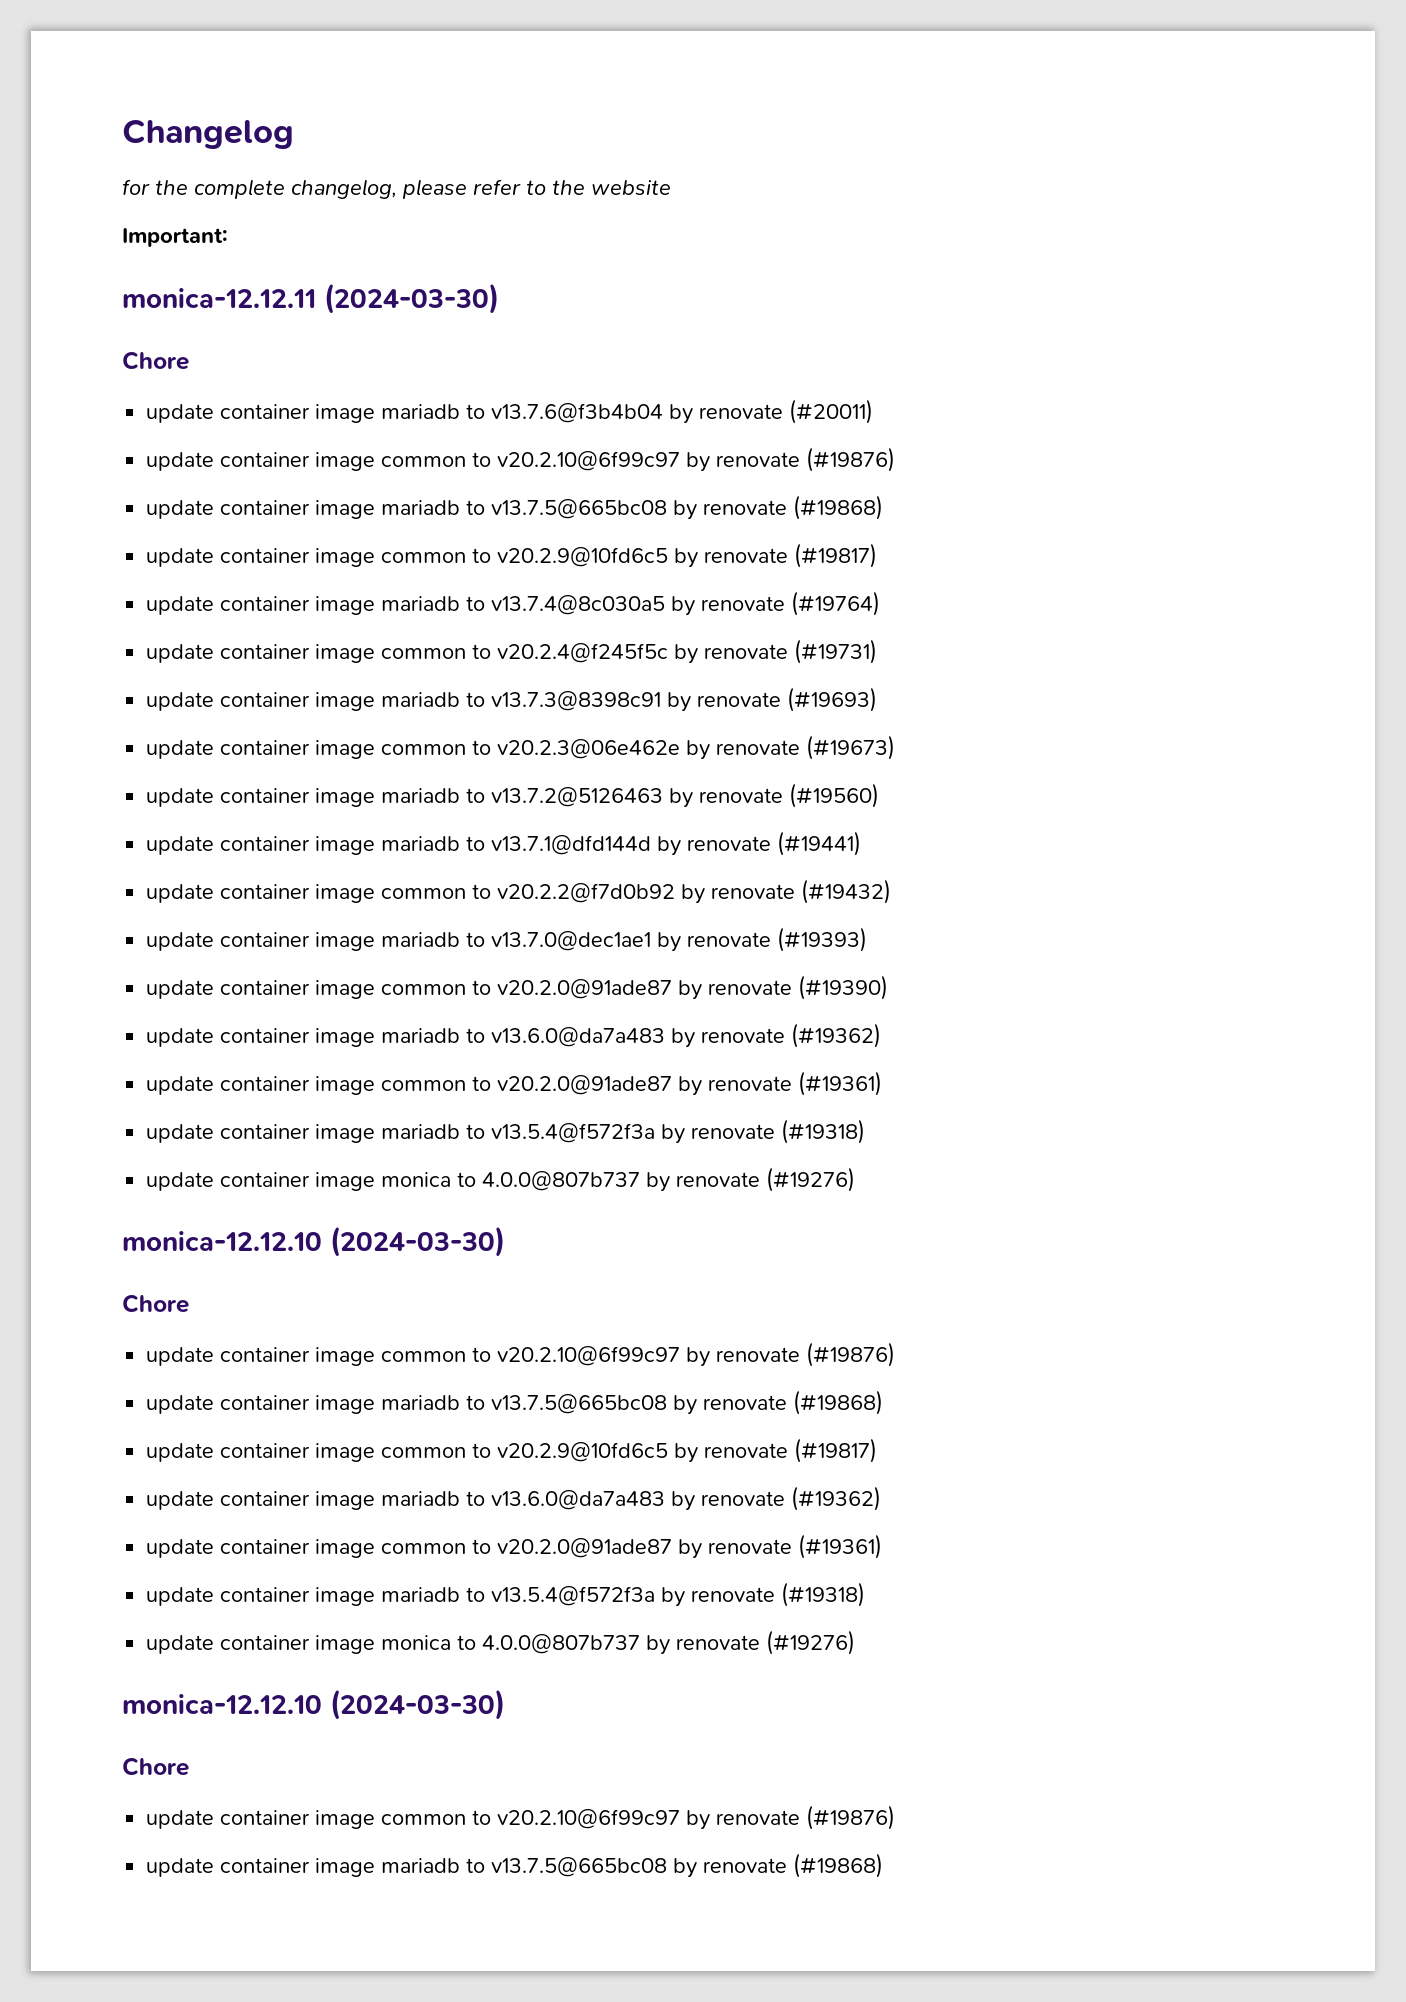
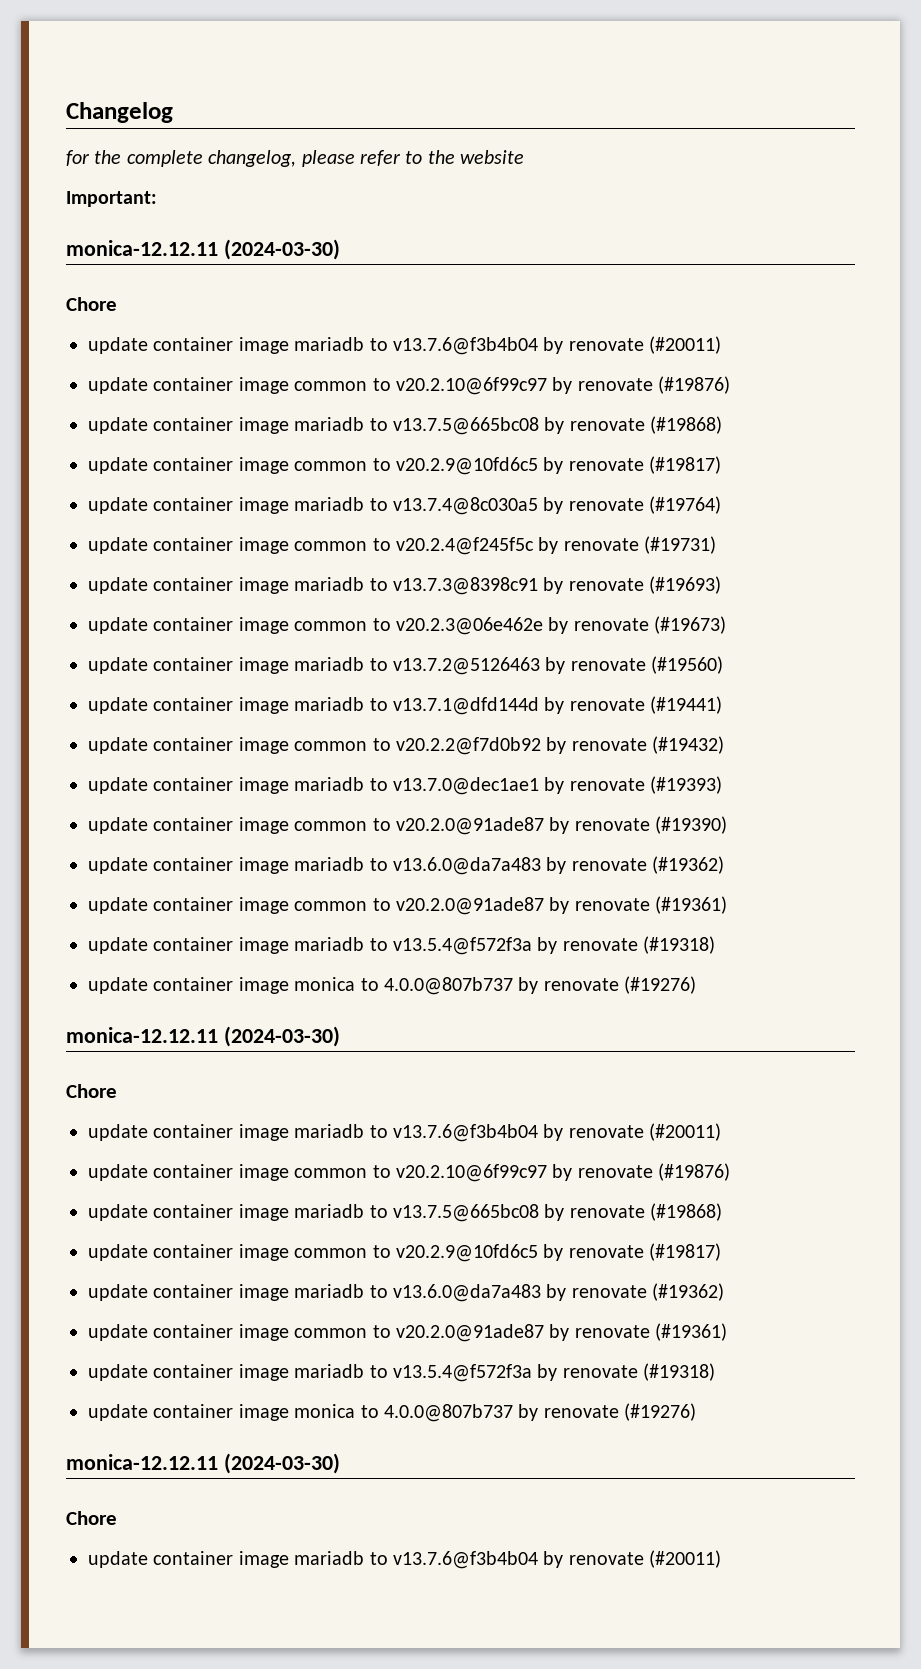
[122,1226,505,1257] [122,1294,189,1313] monica-12.12.10 (2024-03-30) // Chore -> [66,1026,340,1047] [66,1084,117,1098] [88,1123,722,1142] monica-12.12.11 (2024-03-30) // Chore // update container image mariadb to v13.7.6@f3b4b04 by renovate (#20011)
[122,1689,505,1720] [122,1757,189,1776] [146,1805,896,1830] [146,1853,884,1878] monica-12.12.10 (2024-03-30) // Chore // update container image common to v20.2.10@6f99c97 by renovate (#19876) // update container image mariadb to v13.7.5@665bc08 by renovate (#19868) -> [66,1453,340,1474] [66,1511,117,1525] [88,1550,722,1569] monica-12.12.11 (2024-03-30) // Chore // update container image mariadb to v13.7.6@f3b4b04 by renovate (#20011)

